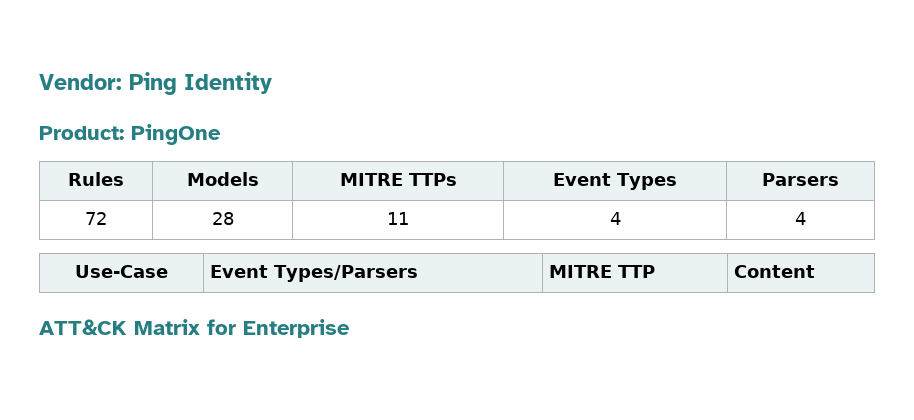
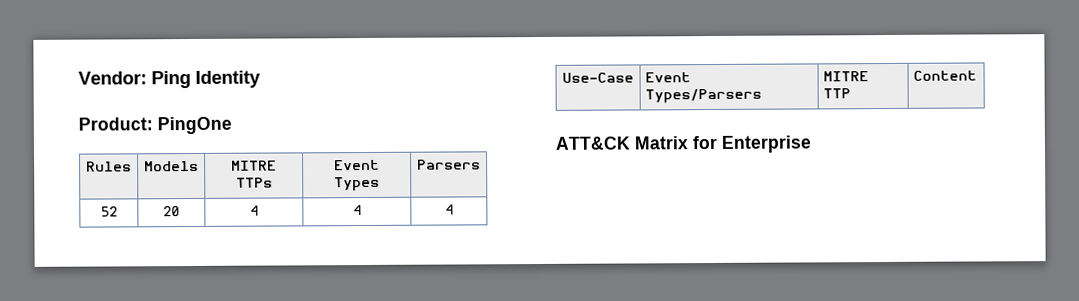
[85,212,107,225] [211,212,234,225] [387,212,409,225] 72 | 28 | 11 -> [100,206,118,217] [163,206,180,217] [249,205,259,216] 52 | 20 | 4

